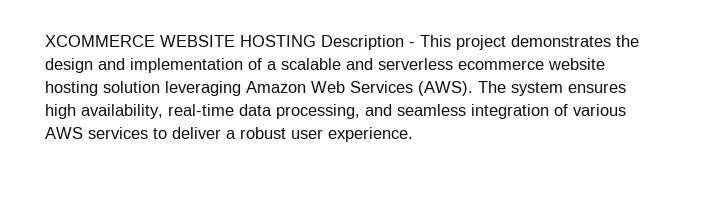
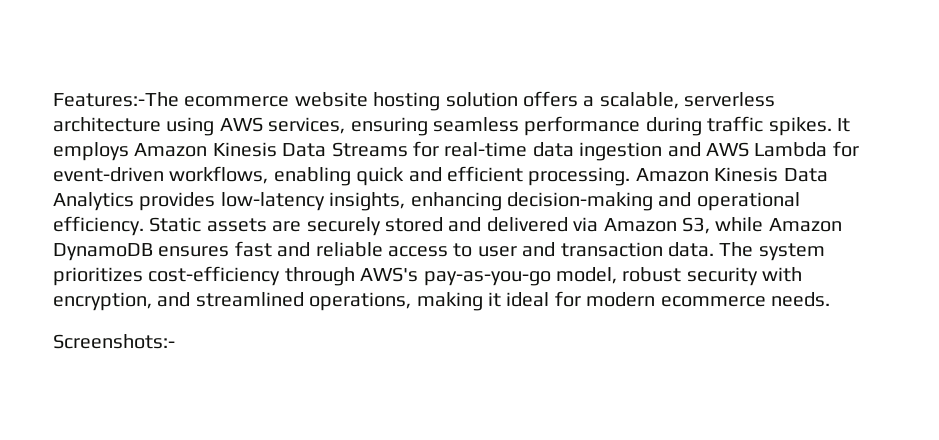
[45,35,639,50] [45,58,605,73] [45,81,626,96] [45,104,626,119] [45,127,413,142] XCOMMERCE WEBSITE HOSTING Description - This project demonstrates the design and implementation of a scalable and serverless ecommerce website hosting solution leveraging Amazon Web Services (AWS). The system ensures high availability, real-time data processing, and seamless integration of various AWS services to deliver a robust user experience. -> [53,91,776,111] [53,116,850,136] [53,141,859,161] [53,166,828,186] [53,192,800,211] [53,216,842,236] [53,241,825,261] [53,266,803,286] [53,291,830,311] [53,334,175,349] Features:-The ecommerce website hosting solution offers a scalable, serverless architecture using AWS services, ensuring seamless performance during traffic spikes. It employs Amazon Kinesis Data Streams for real-time data ingestion and AWS Lambda for event-driven workflows, enabling quick and efficient processing. Amazon Kinesis Data Analytics provides low-latency insights, enhancing decision-making and operational efficiency. Static assets are securely stored and delivered via Amazon S3, while Amazon DynamoDB ensures fast and reliable access to user and transaction data. The system prioritizes cost-efficiency through AWS's pay-as-you-go model, robust security with encryption, and streamlined operations, making it ideal for modern ecommerce needs. // Screenshots:-

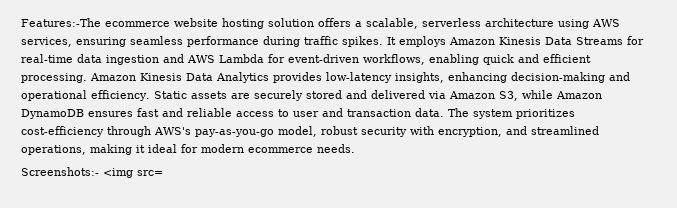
(175, 341) none -> [103,168,163,178] <img src=

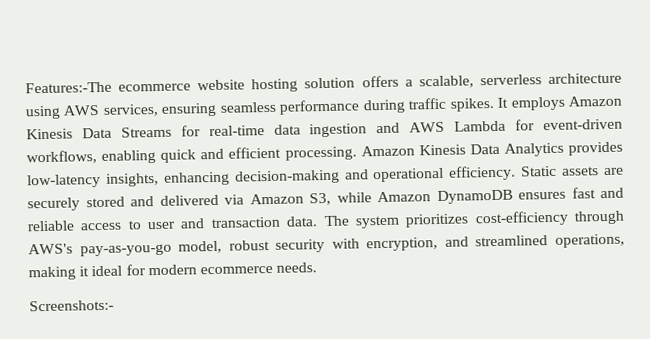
[103,168,163,178] <img src= -> (114, 305) none

